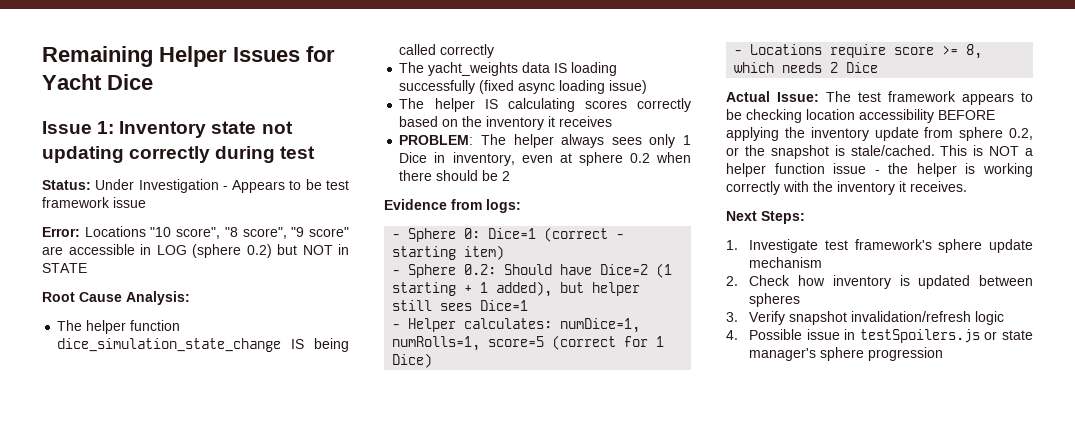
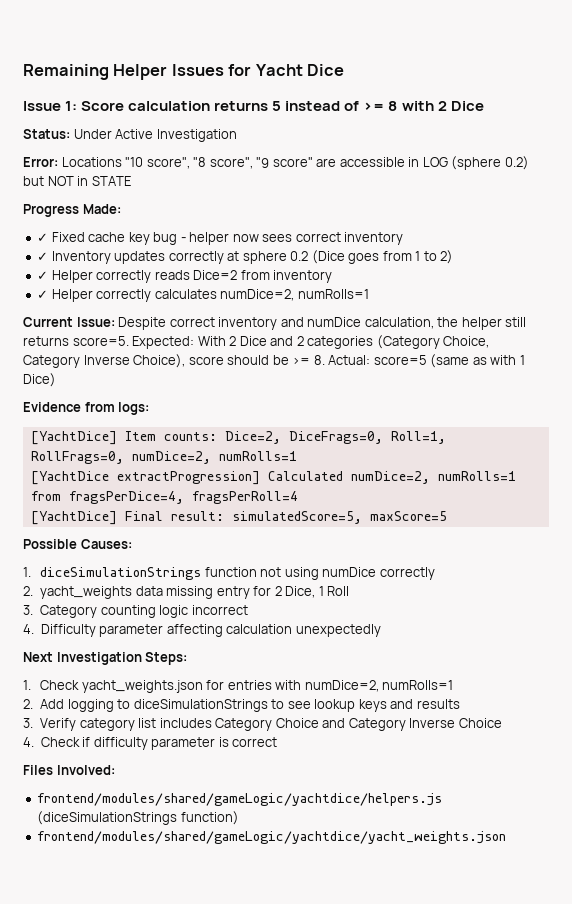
[119,121,293,138] [42,146,316,163] Inventory state not updating correctly during test -> [81,101,484,111] Score calculation returns 5 instead of >= 8 with 2 Dice
[138,179,349,193] [42,197,146,208] Investigation - Appears to be test framework issue -> [115,129,237,142] Active Investigation
[42,291,190,305] [57,320,181,334] [57,338,350,352] [399,44,495,58] [399,62,618,76] [399,80,648,94] [399,98,691,112] [399,116,613,130] [399,134,691,148] [399,152,691,166] [399,170,511,181] [384,199,521,213] [392,227,625,242] [392,245,505,260] [392,263,673,278] [392,281,641,297] [392,300,529,311] [392,318,641,333] [392,335,665,351] [392,353,433,368] [734,44,983,59] [734,62,879,73] [726,91,1033,105] [726,109,995,123] [726,127,1033,141] [726,145,1033,159] [726,163,1033,177] [726,181,967,195] Root Cause Analysis: // The helper function dice_simulation_state_change IS being called correctly // The yacht_weights data IS loading successfully (fixed async loading issue) // The helper IS calculating scores correctly based on the inventory it receives // PROBLEM: The helper always sees only 1 Dice in inventory, even at sphere 0.2 when there should be 2 // Evidence from logs: // - Sphere 0: Dice=1 (correct - starting item) // - Sphere 0.2: Should have Dice=2 (1 starting + 1 added), but helper still sees Dice=1 // - Helper calculates: numDice=1, numRolls=1, score=5 (correct for 1 Dice) // - Locations require score >= 8, which needs 2 Dice // Actual Issue: The test framework appears to be checking location accessibility BEFORE applying the inventory update from sphere 0.2, or the snapshot is stale/cached. This is NOT a helper function issue - the helper is working correctly with the inventory it receives. -> [23,204,121,217] [37,232,404,245] [37,250,454,264] [37,270,333,283] [37,289,369,302] [23,317,527,330] [23,335,490,349] [23,354,525,368] [23,373,56,387] [23,402,150,415] [30,431,446,445] [30,451,297,464] [30,471,516,485] [30,491,298,504] [30,511,447,525] [23,539,132,549] [23,567,435,580] [23,586,350,599] [23,605,248,618] [23,624,381,637] Progress Made: // ✓ Fixed cache key bug - helper now sees correct inventory // ✓ Inventory updates correctly at sphere 0.2 (Dice goes from 1 to 2) // ✓ Helper correctly reads Dice=2 from inventory // ✓ Helper correctly calculates numDice=2, numRolls=1 // Current Issue: Despite correct inventory and numDice calculation, the helper still returns score=5. Expected: With 2 Dice and 2 categories (Category Choice, Category Inverse Choice), score should be >= 8. Actual: score=5 (same as with 1 Dice) // Evidence from logs: // [YachtDice] Item counts: Dice=2, DiceFrags=0, Roll=1, RollFrags=0, numDice=2, numRolls=1 // [YachtDice extractProgression] Calculated numDice=2, numRolls=1 from fragsPerDice=4, fragsPerRoll=4 // [YachtDice] Final result: simulatedScore=5, maxScore=5 // Possible Causes: // 1. diceSimulationStrings function not using numDice correctly // 2. yacht_weights data missing entry for 2 Dice, 1 Roll // 3. Category counting logic incorrect // 4. Difficulty parameter affecting calculation unexpectedly
(757, 216) none -> [56,652,142,665] Investigation
[749,239,1033,253] [749,257,823,268] [726,275,1033,289] [749,293,801,307] [726,311,1005,325] [726,329,1033,343] [749,347,944,361] Investigate test framework's sphere update mechanism // 2. Check how inventory is updated between spheres // 3. Verify snapshot invalidation/refresh logic // 4. Possible issue in testSpoilers.js or state manager's sphere progression -> [40,680,454,693] [23,699,460,712] [23,718,502,731] [23,737,278,750] [23,765,115,775] [37,793,443,806] [37,811,239,825] [37,831,507,844] Check yacht_weights.json for entries with numDice=2, numRolls=1 // 2. Add logging to diceSimulationStrings to see lookup keys and results // 3. Verify category list includes Category Choice and Category Inverse Choice // 4. Check if difficulty parameter is correct // Files Involved: // frontend/modules/shared/gameLogic/yachtdice/helpers.js (diceSimulationStrings function) // frontend/modules/shared/gameLogic/yachtdice/yacht_weights.json

